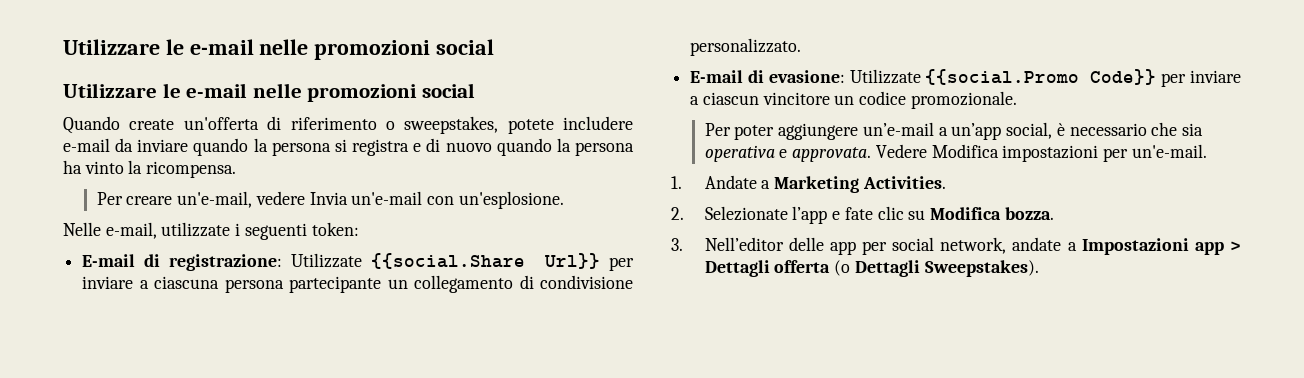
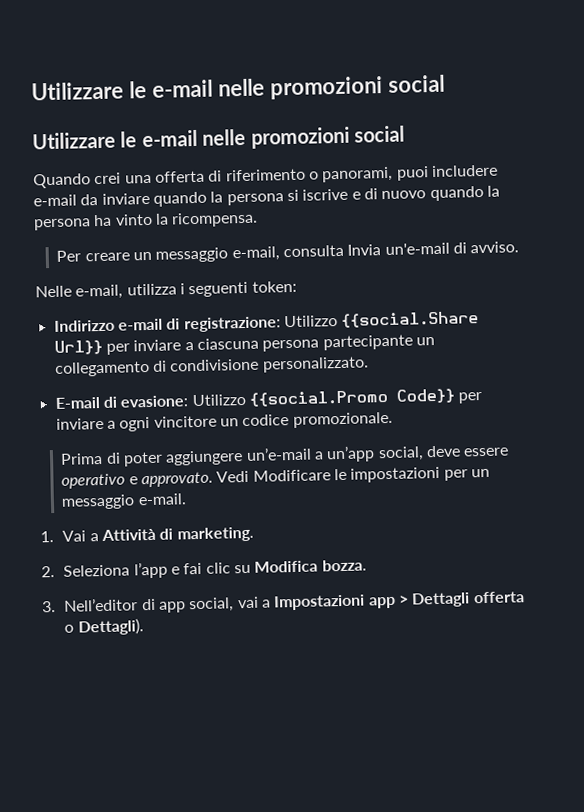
[129,117,259,130] create un'offerta -> [94,170,205,185] crei una offerta
[404,116,554,134] sweepstakes, potete -> [322,166,429,183] panorami, puoi
[352,139,410,156] registra -> [302,188,349,201] iscrive
[177,191,564,209] un'e-mail, vedere Invia un'e-mail con un'esplosione. -> [133,241,520,263] un messaggio e-mail, consulta Invia un'e-mail di avviso.
[161,222,231,237] utilizzate -> [126,283,177,296] utilizza
[82,254,136,267] E-mail -> [53,318,163,332] Indirizzo e-mail
[290,253,362,268] Utilizzate -> [283,315,338,328] Utilizzo
[849,69,921,84] Utilizzate -> [191,393,246,407] Utilizzo
[702,92,759,105] ciascun -> [119,416,151,432] ogni
[704,123,731,136] Per -> [60,452,121,465] Prima di
[1056,122,1203,136] [704,144,1207,162] [671,175,946,193] è necessario che sia operativa e approvata. Vedere Modifica impostazioni per un'e-mail. // 1. Andate a Marketing Activities. -> [426,445,510,458] [61,466,491,489] [61,493,187,510] [40,526,254,543] deve essere operativo e approvato. Vedi Modificare le impostazioni per un messaggio e-mail. // 1. Vai a Attività di marketing.
[704,206,788,221] Selezionate -> [63,564,131,577] Seleziona
[844,207,873,220] fate -> [183,562,203,575] fai
[788,237,1062,255] delle app per social network, andate -> [141,596,259,613] di app social, vai
[834,260,1039,277] (o Dettagli Sweepstakes). -> [64,618,144,636] o Dettagli).

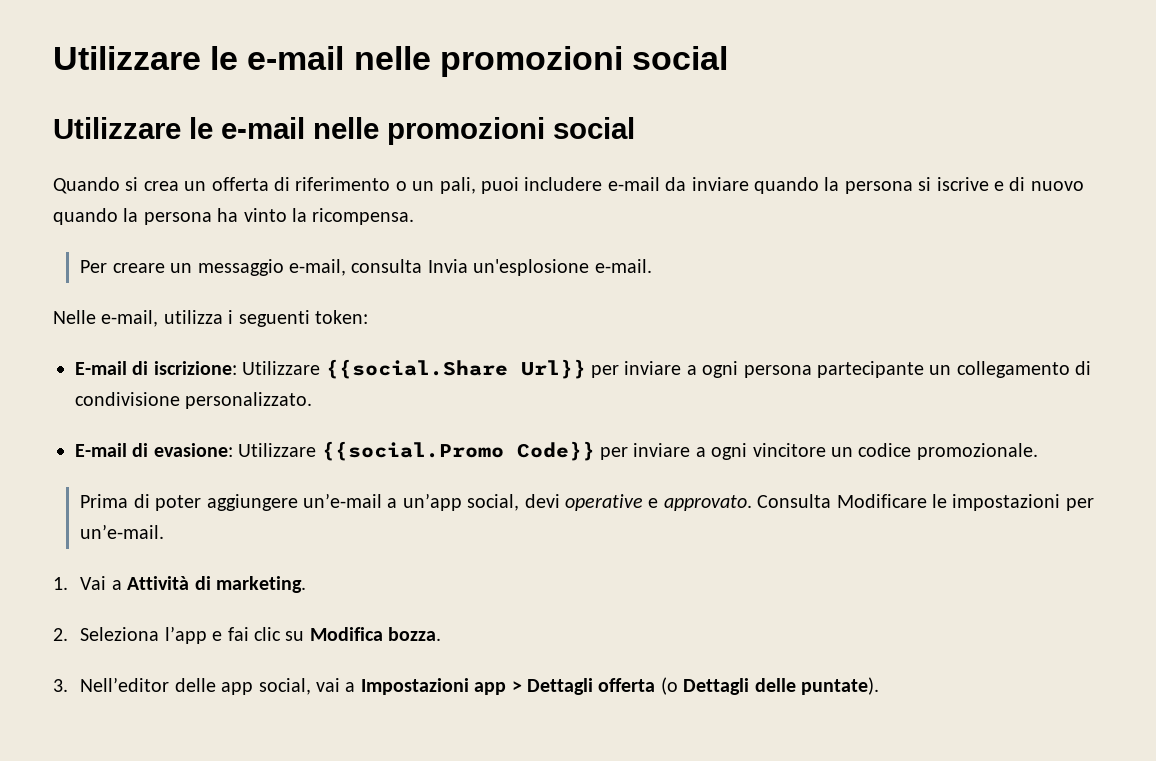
[94,172,152,185] crei una -> [125,177,207,191] si crea un
[322,166,394,183] panorami, -> [412,177,476,194] un pali,
[384,241,520,256] un'e-mail di avviso. -> [473,259,652,276] un'esplosione e-mail.
[53,315,338,333] Indirizzo e-mail di registrazione: Utilizzo -> [75,361,321,375] E-mail di iscrizione: Utilizzare
[196,337,259,350] ciascuna -> [702,361,739,378] ogni
[191,393,246,407] Utilizzo -> [238,443,317,457] Utilizzare
[426,445,510,458] [61,473,126,489] deve essere operativo -> [524,494,644,511] devi operative
[216,470,250,483] Vedi -> [757,494,832,508] Consulta
[471,468,491,478] [61,493,187,510] un messaggio e-mail. -> [80,524,165,539] un’e-mail.
[141,598,156,611] di -> [174,678,216,692] delle
[64,618,144,636] o Dettagli). -> [660,677,880,695] (o Dettagli delle puntate).

